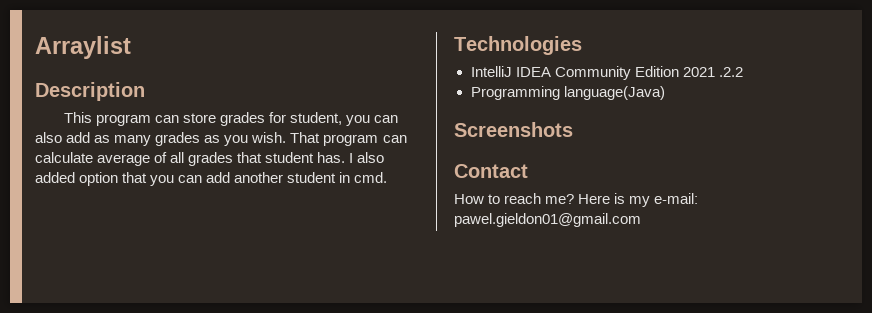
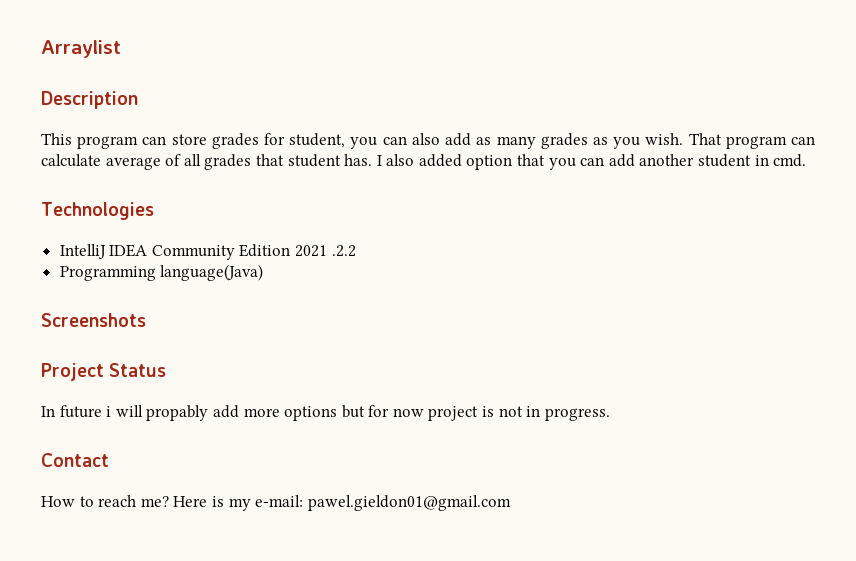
(573, 129) none -> [41,363,167,381] [41,405,610,421] // Project Status // In future i will propably add more options but for now project is not in progress.

